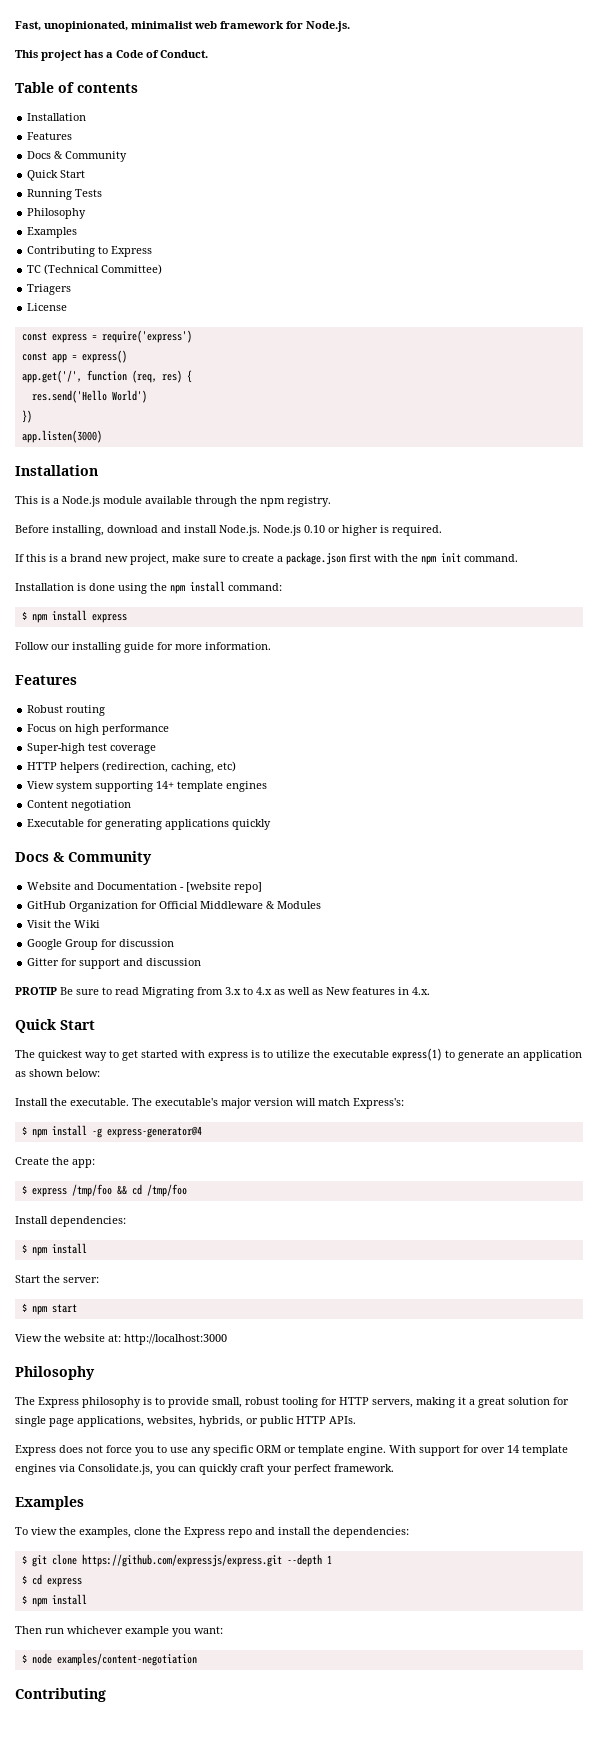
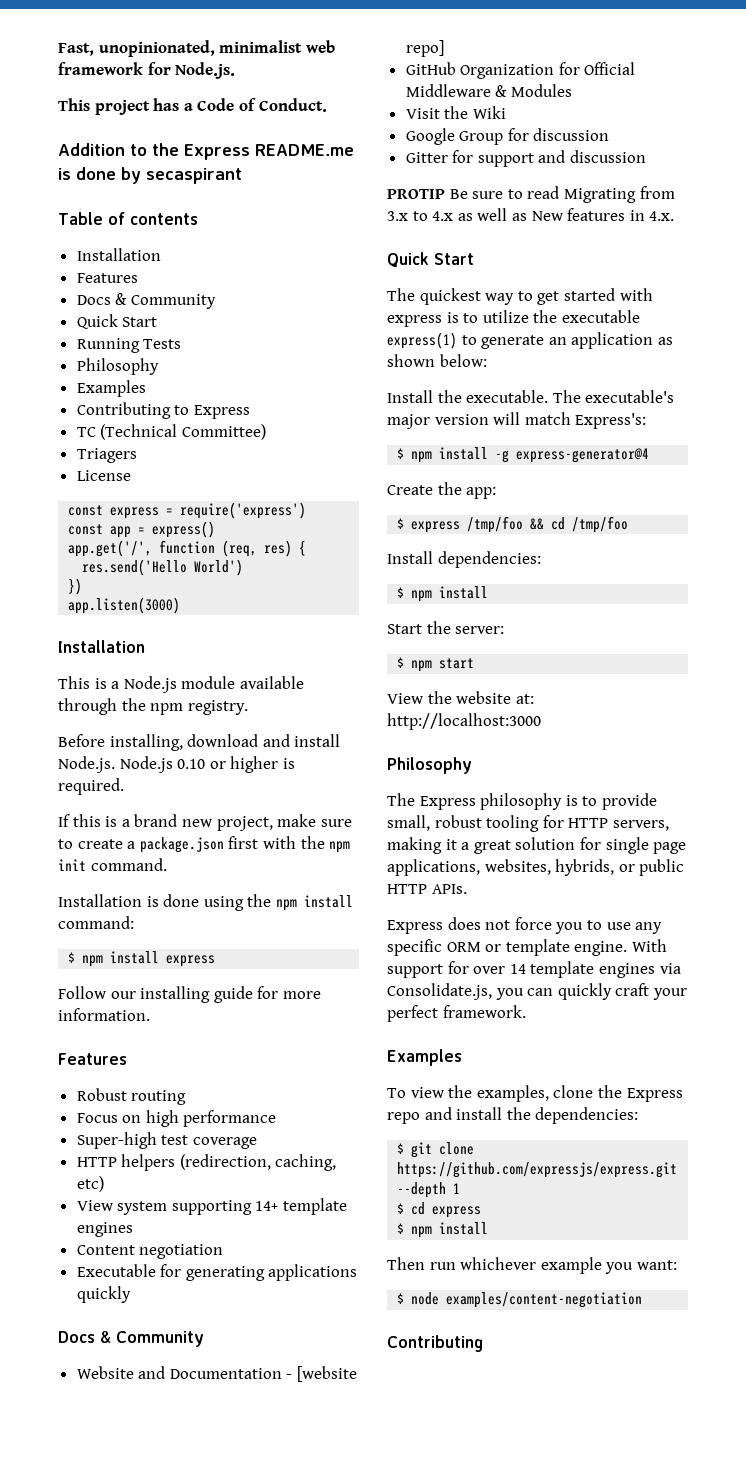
(208, 54) none -> [58,143,354,160] [58,167,242,184] // Addition to the Express README.me is done by secaspirant

